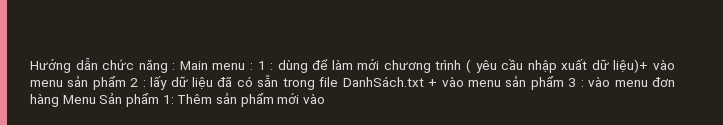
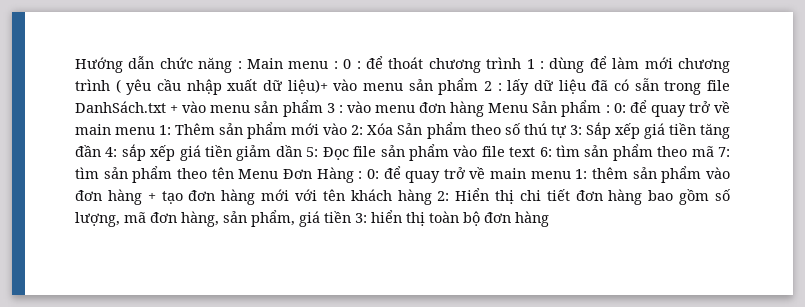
(253, 66) none -> [343,56,522,73] 0 : để thoát chương trình
(159, 99) none -> [605,100,731,117] [75,124,156,135] : 0: để quay trở về main menu
(325, 98) none -> [351,122,730,139] [75,144,730,161] [75,166,730,183] [75,188,731,205] [75,210,549,227] 2: Xóa Sản phẩm theo số thú tự 3: Sắp xếp giá tiền tăng đần 4: sắp xếp giá tiền giảm dần 5: Đọc file sản phẩm vào file text 6: tìm sản phẩm theo mã 7: tìm sản phẩm theo tên Menu Đơn Hàng : 0: để quay trở về main menu 1: thêm sản phẩm vào đơn hàng + tạo đơn hàng mới với tên khách hàng 2: Hiển thị chi tiết đơn hàng bao gồm số lượng, mã đơn hàng, sản phẩm, giá tiền 3: hiển thị toàn bộ đơn hàng

